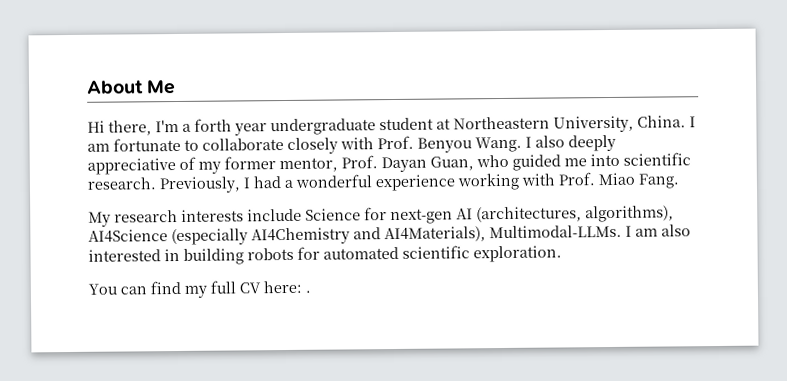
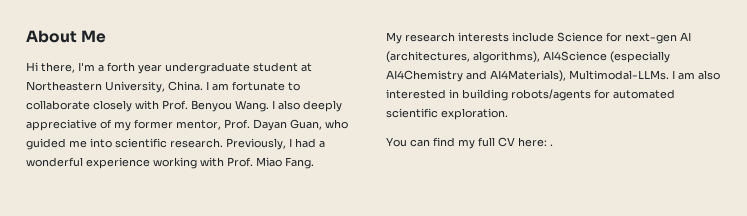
[247,247,294,261] robots -> [511,89,591,101] robots/agents

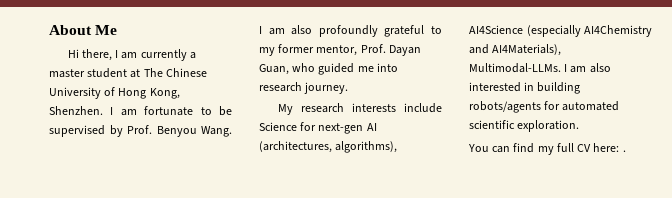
[78,62,312,74] [26,81,203,93] I'm a forth year undergraduate student at Northeastern University, China. -> [115,49,196,61] [49,68,207,78] [49,87,180,99] [49,106,103,115] I am currently a master student at The Chinese University of Hong Kong, Shenzhen.
[26,100,159,112] collaborate closely with -> [219,106,232,116] [49,125,123,137] be supervised by
[278,100,342,112] [26,119,112,131] also deeply appreciative of -> [268,25,442,37] am also profoundly grateful to
[115,138,325,150] [26,157,314,169] scientific research. Previously, I had a wonderful experience working with Prof. Miao Fang. -> [259,82,349,94] research journey.

